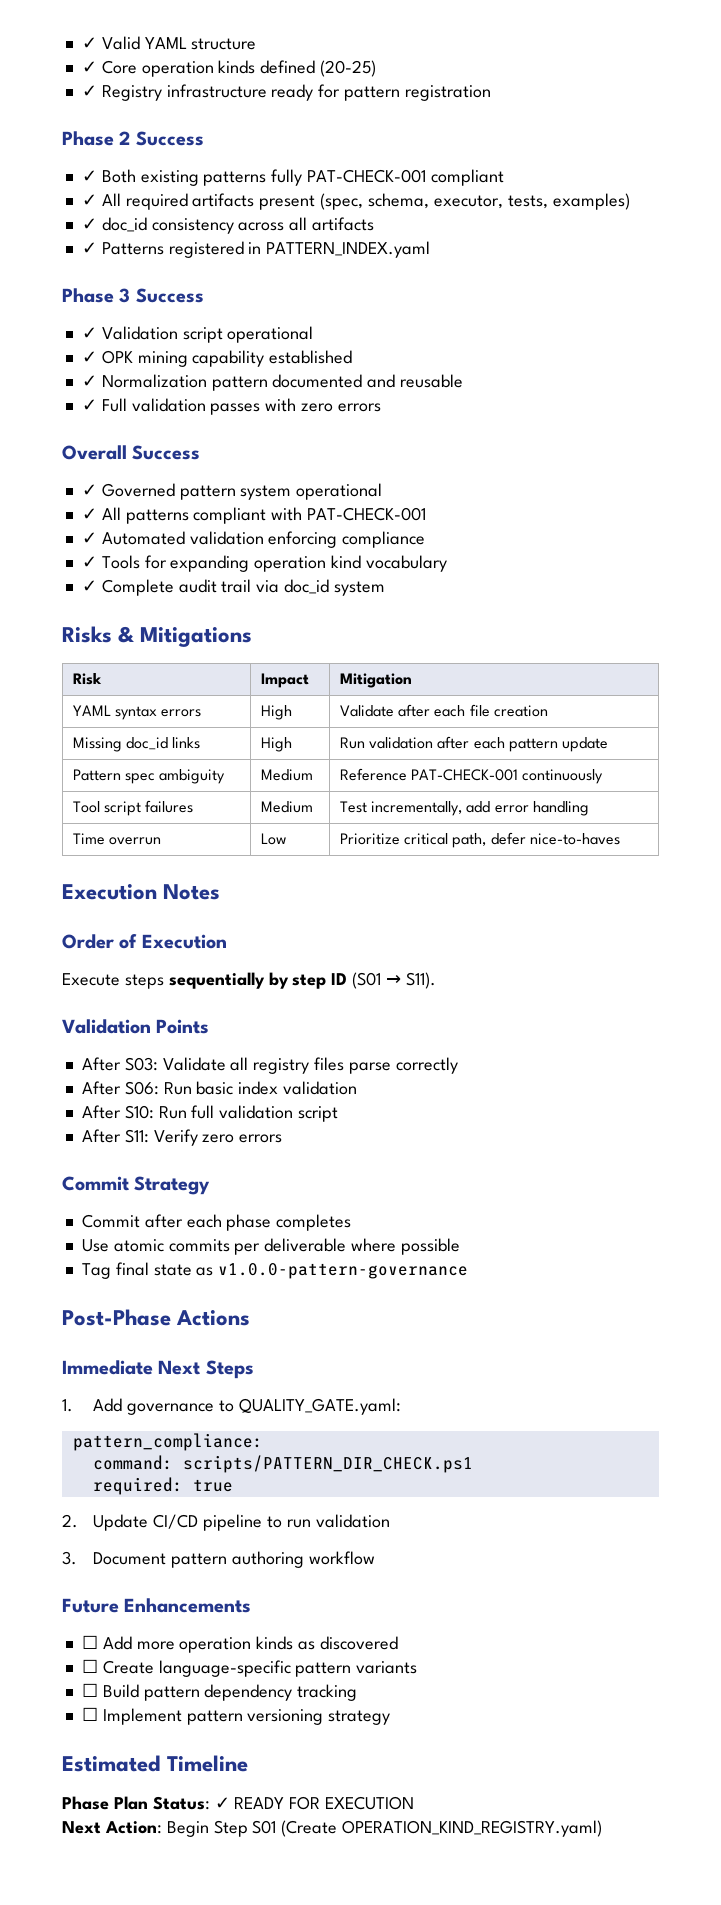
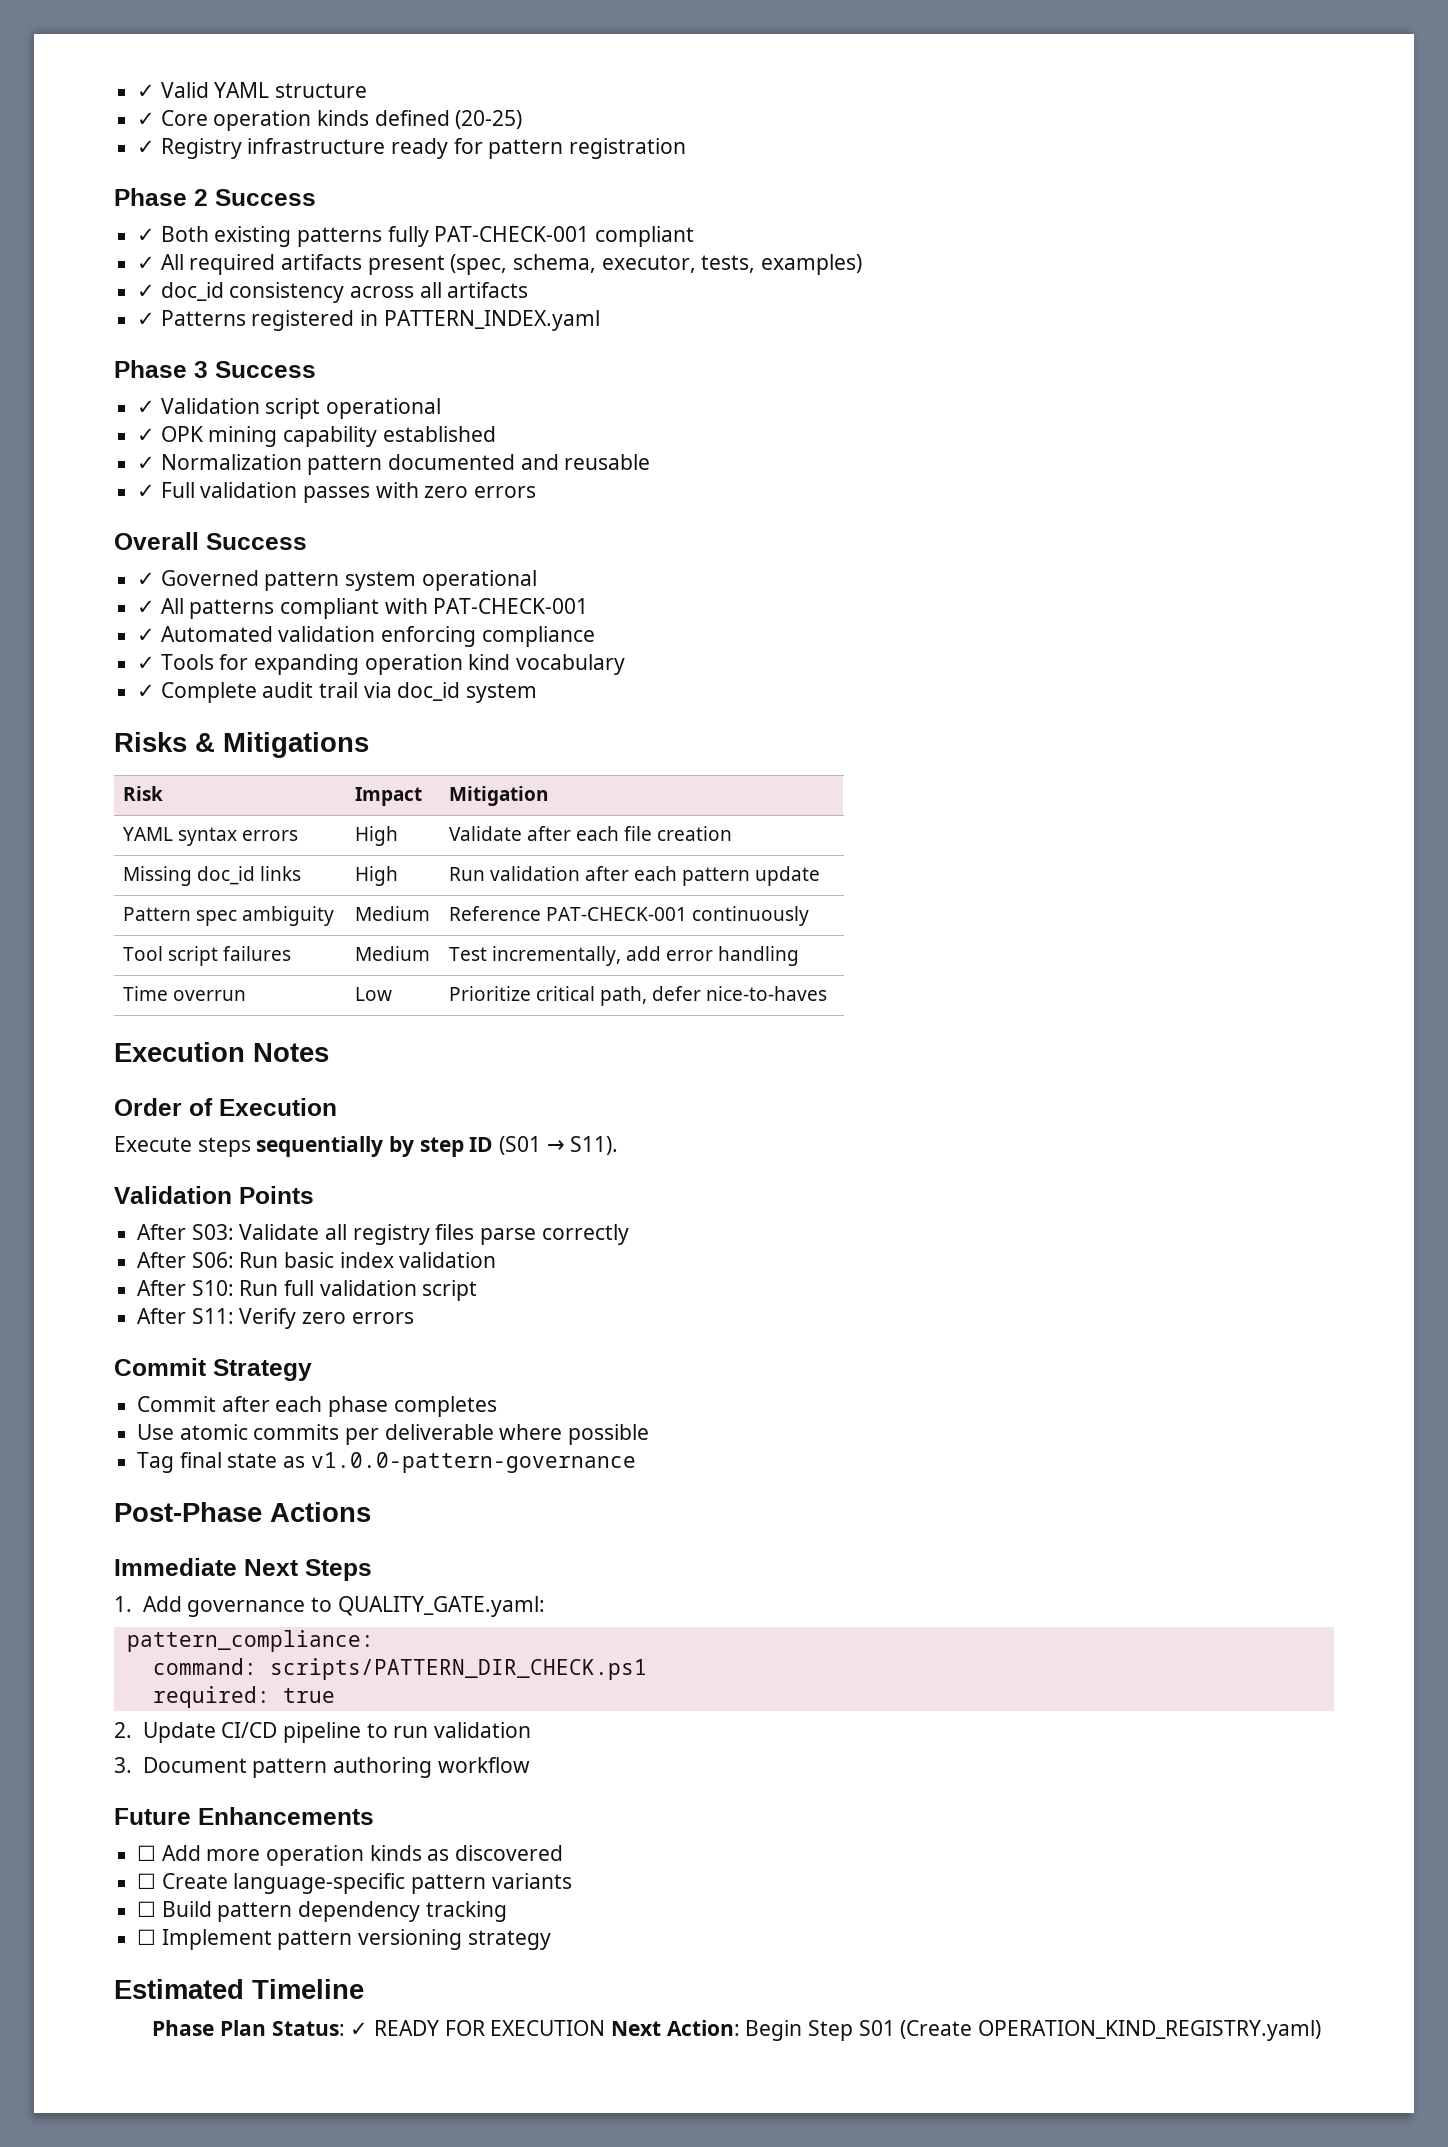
(415, 1803) // -> (606, 2028) none

